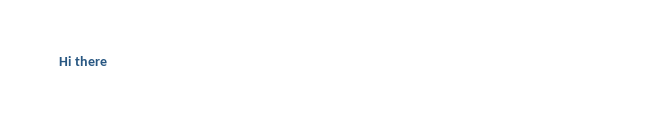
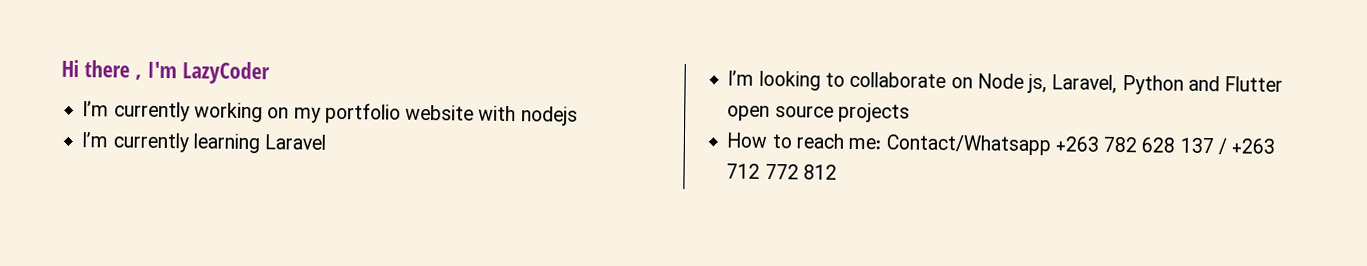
(107, 61) none -> [134,61,270,85] [82,101,578,126] [81,132,327,154] [727,70,1284,95] [727,102,910,123] [726,132,1276,156] [726,163,837,180] , I'm LazyCoder // I’m currently working on my portfolio website with nodejs // I’m currently learning Laravel // I’m looking to collaborate on Node js, Laravel, Python and Flutter open source projects // How to reach me: Contact/Whatsapp +263 782 628 137 / +263 712 772 812

